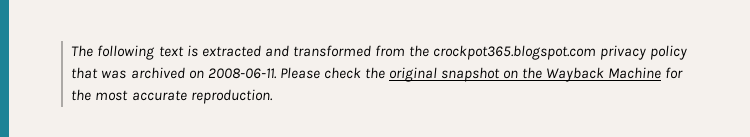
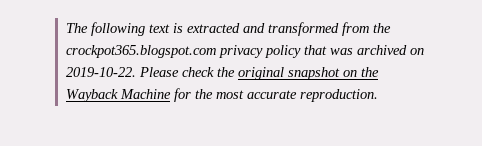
[207,68,277,79] 2008-06-11. -> [65,67,136,77] 2019-10-22.

